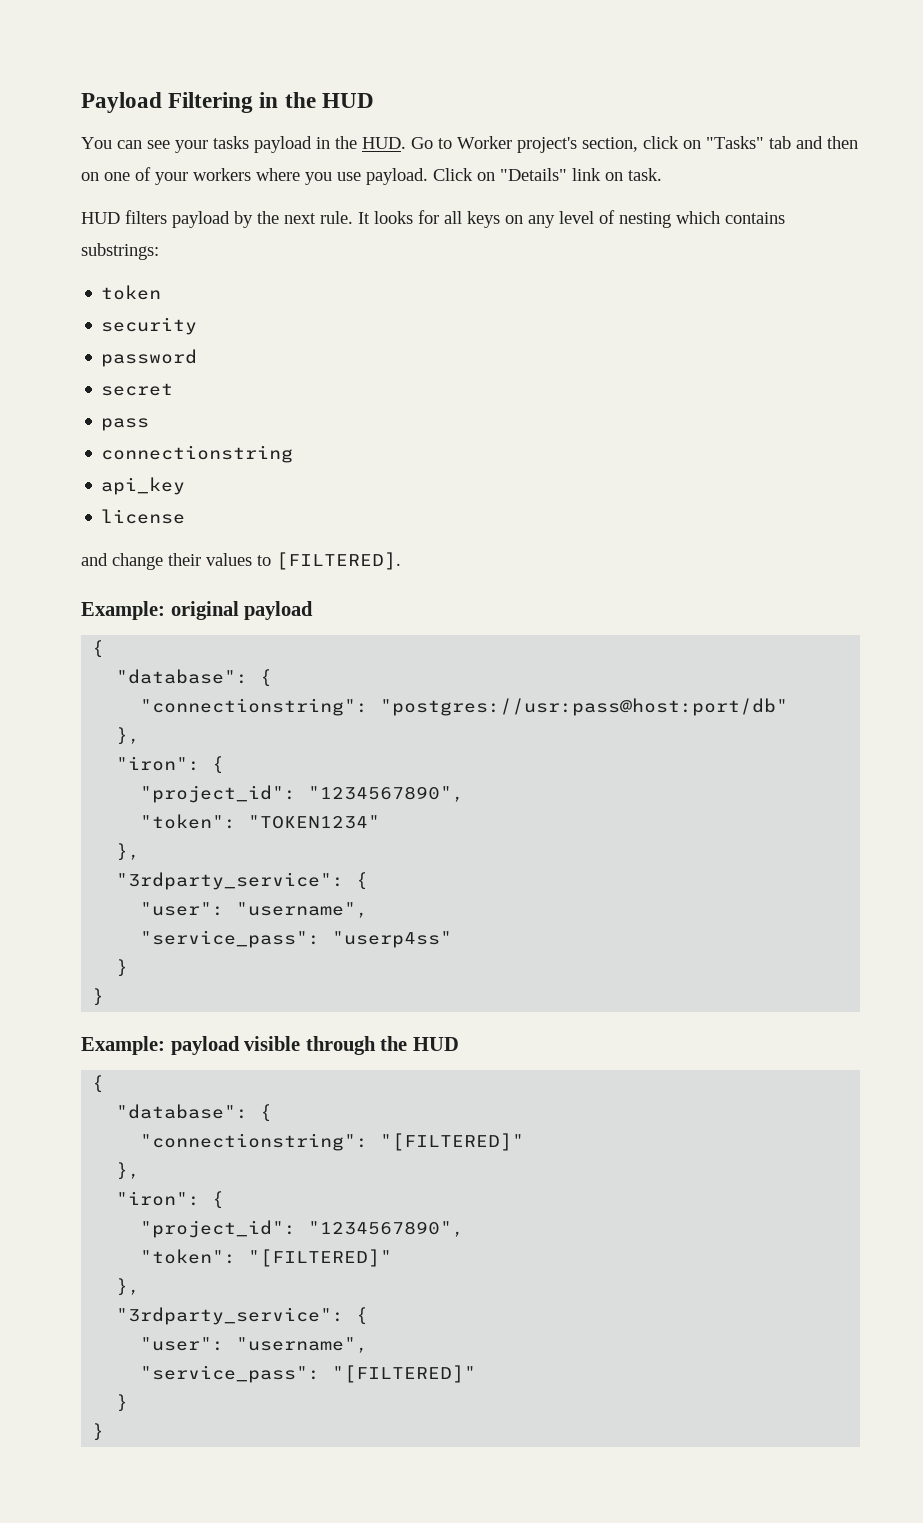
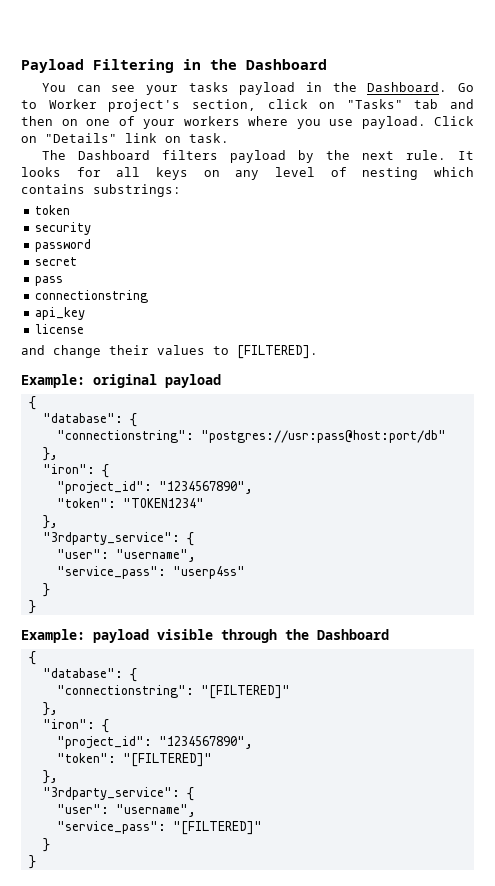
[321,93,374,108] HUD -> [246,59,327,70] Dashboard
[362,137,406,149] HUD. -> [367,82,448,92] Dashboard.
[81,212,120,224] HUD -> [42,150,151,160] The Dashboard
[412,1037,459,1051] HUD -> [317,629,389,640] Dashboard

